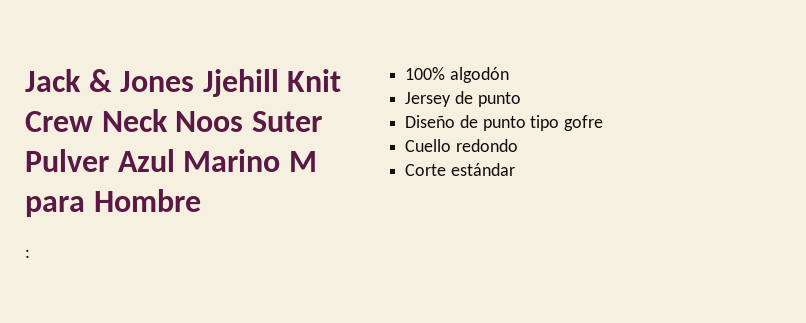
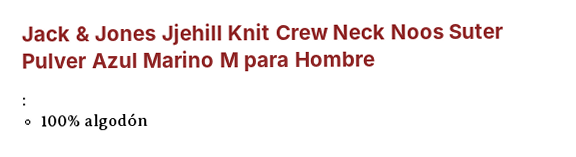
[405,91,521,107] [405,115,604,131] [405,139,518,152] [405,163,515,176] // Jersey de punto // Diseño de punto tipo gofre // Cuello redondo // Corte estándar -> (148, 121) none

